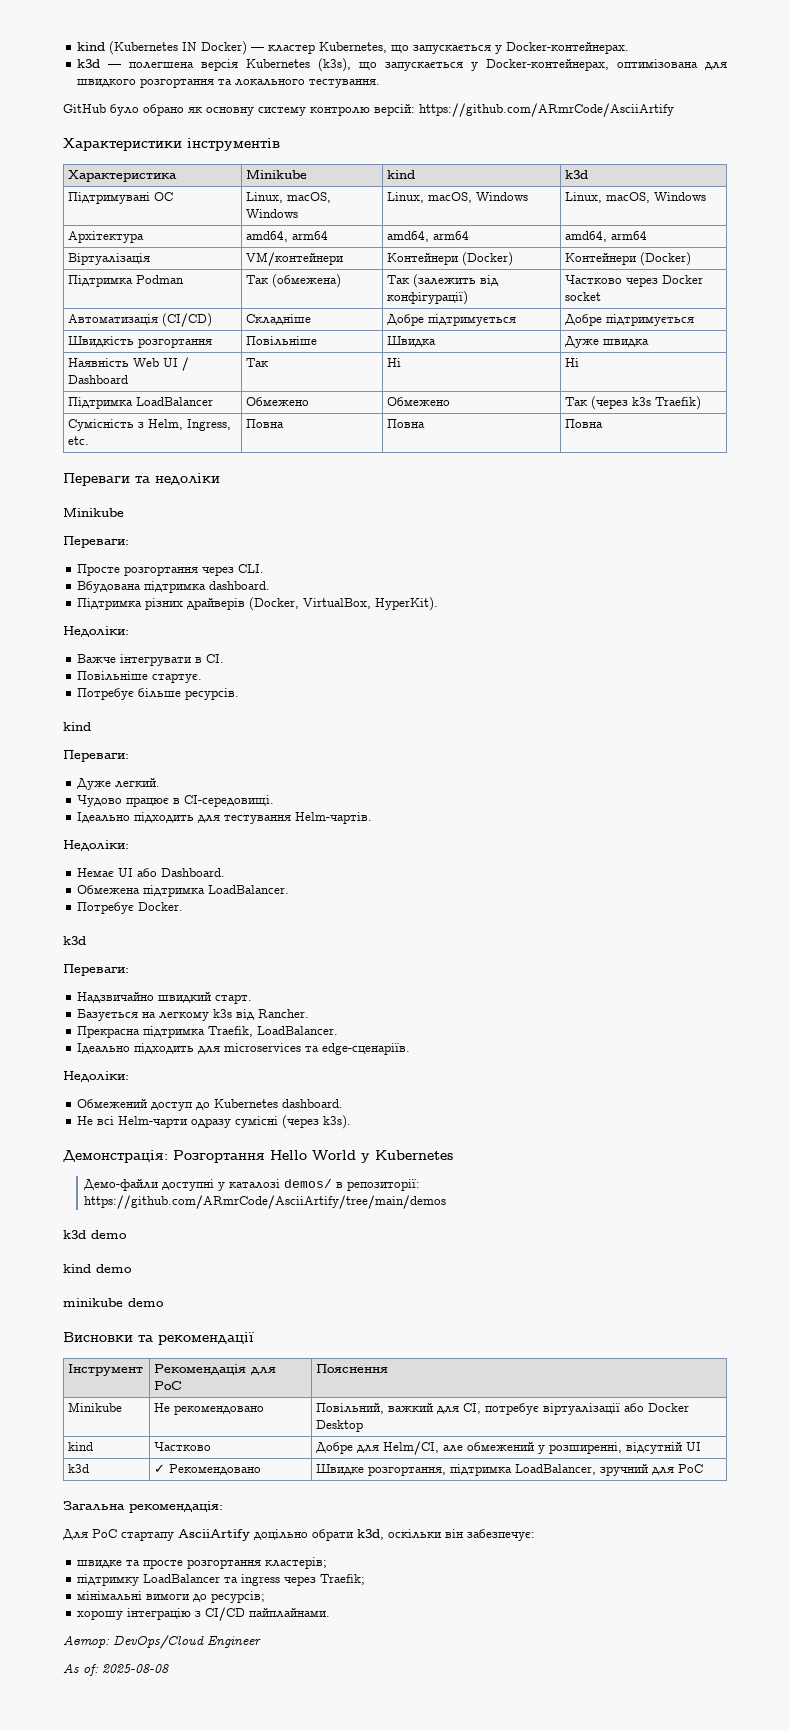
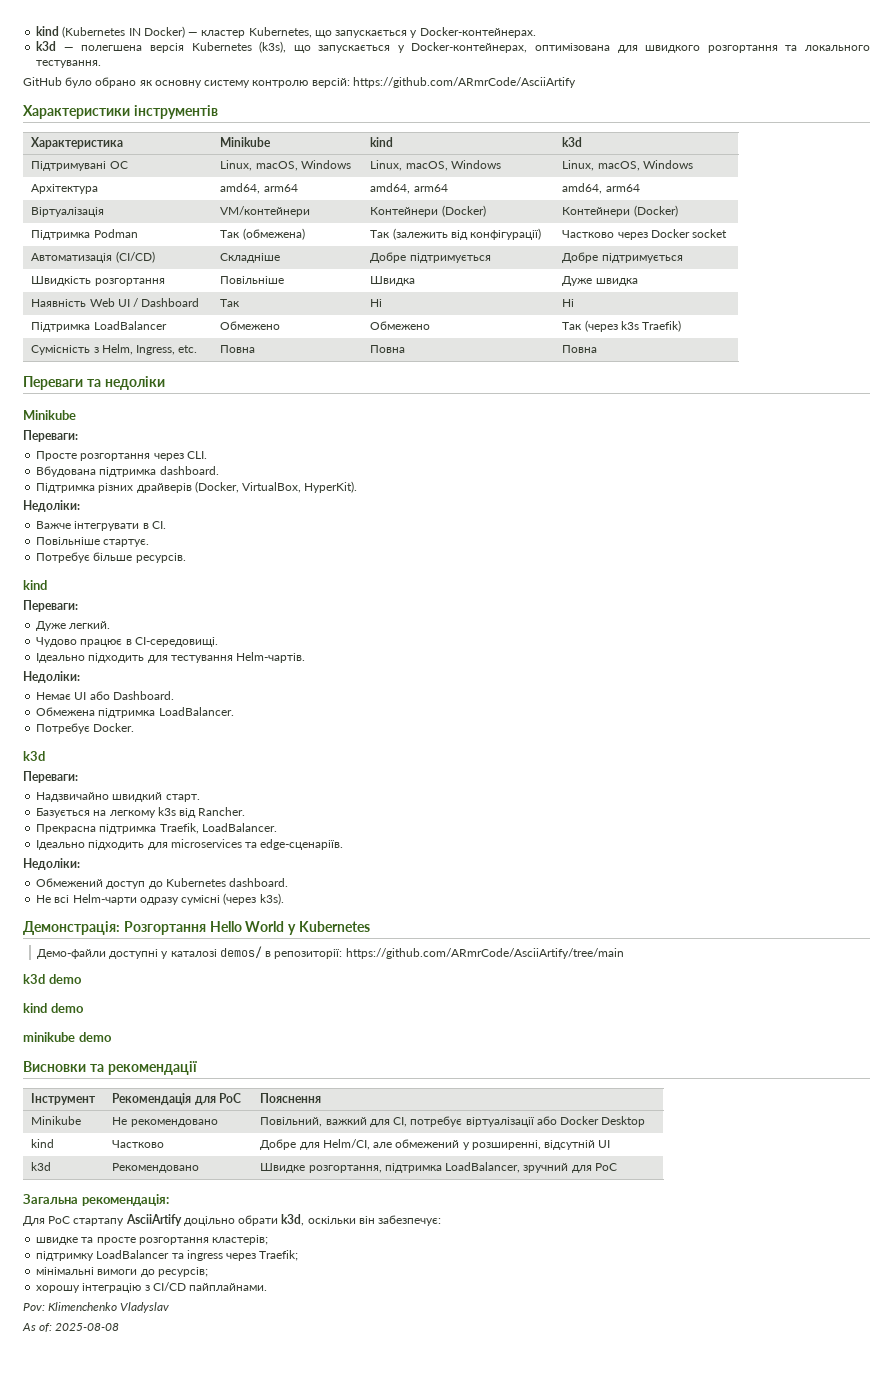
[84,1195,447,1209] https://github.com/ARmrCode/AsciiArtify/tree/main/demos -> [345,948,624,959] https://github.com/ARmrCode/AsciiArtify/tree/main
[154,1464,166,1473] ✓ -> (52, 1166) none
[63,1635,261,1649] Автор: DevOps/Cloud Engineer -> [23,1302,170,1313] Pov: Klimenchenko Vladyslav

